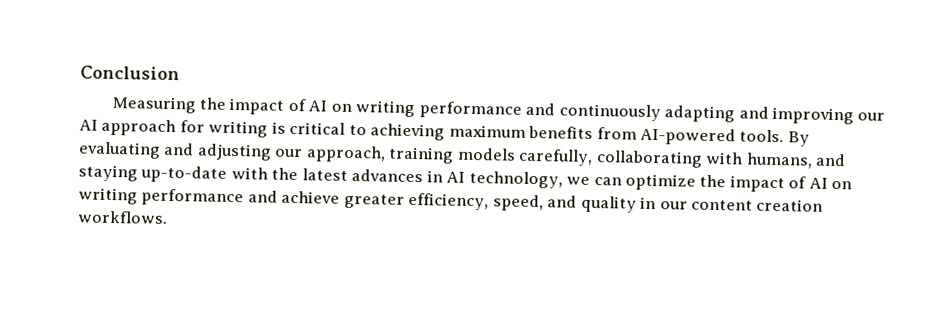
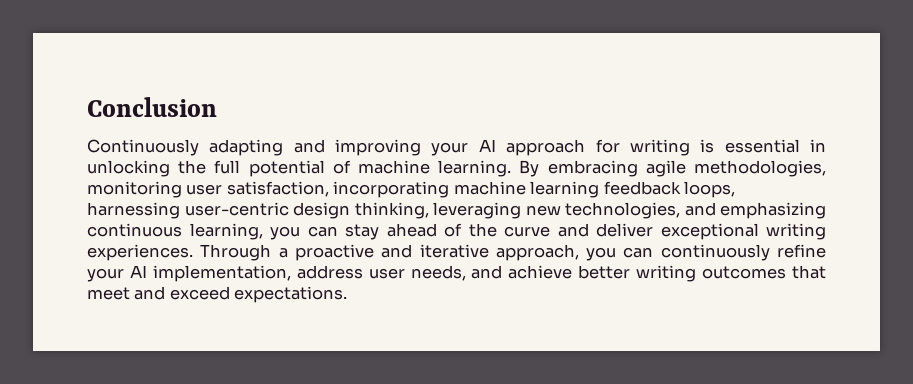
[111,96,661,122] Measuring the impact of AI on writing performance and continuously -> [87,139,199,156] Continuously
[857,112,886,121] our -> [431,142,469,156] your
[289,121,810,147] [78,141,847,169] [78,164,853,193] [78,187,824,213] [77,210,168,224] critical to achieving maximum benefits from AI-powered tools. By evaluating and adjusting our approach, training models carefully, collaborating with humans, and staying up-to-date with the latest advances in AI technology, we can optimize the impact of AI on writing performance and achieve greater efficiency, speed, and quality in our content creation workflows. -> [724,139,827,153] [87,160,827,177] [87,181,736,198] [87,202,826,219] [87,223,826,240] [87,244,826,261] [87,265,827,282] [87,286,348,303] essential in unlocking the full potential of machine learning. By embracing agile methodologies, monitoring user satisfaction, incorporating machine learning feedback loops, harnessing user-centric design thinking, leveraging new technologies, and emphasizing continuous learning, you can stay ahead of the curve and deliver exceptional writing experiences. Through a proactive and iterative approach, you can continuously refine your AI implementation, address user needs, and achieve better writing outcomes that meet and exceed expectations.

